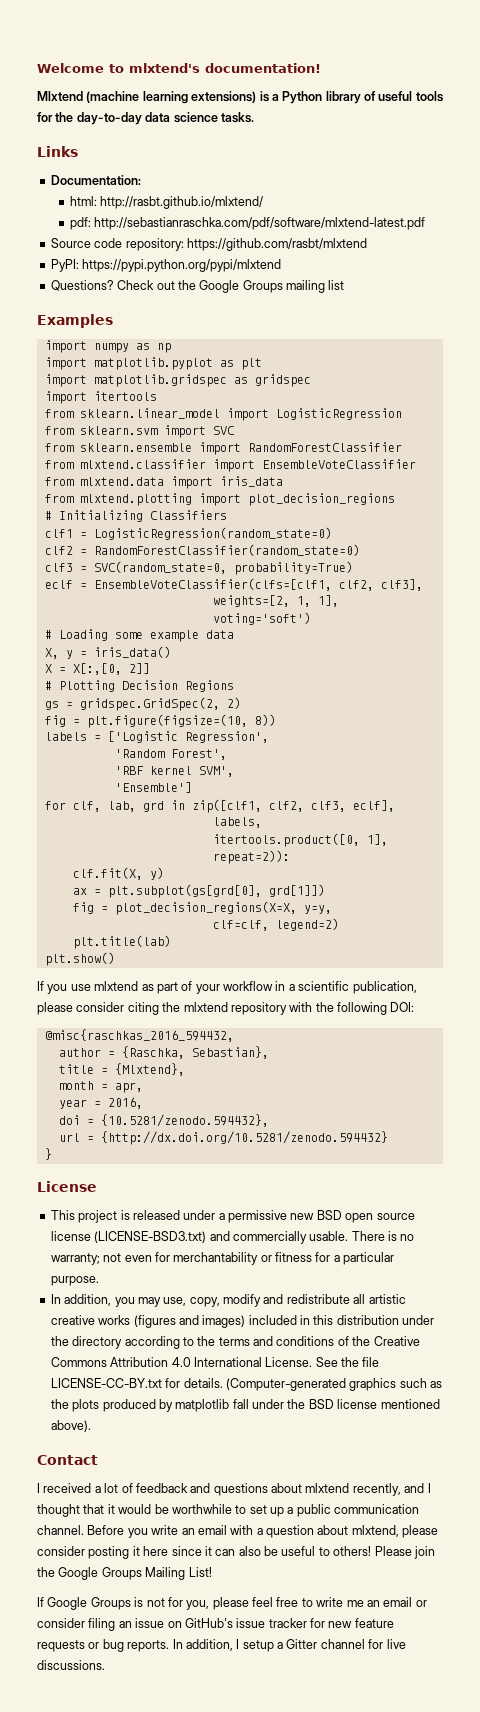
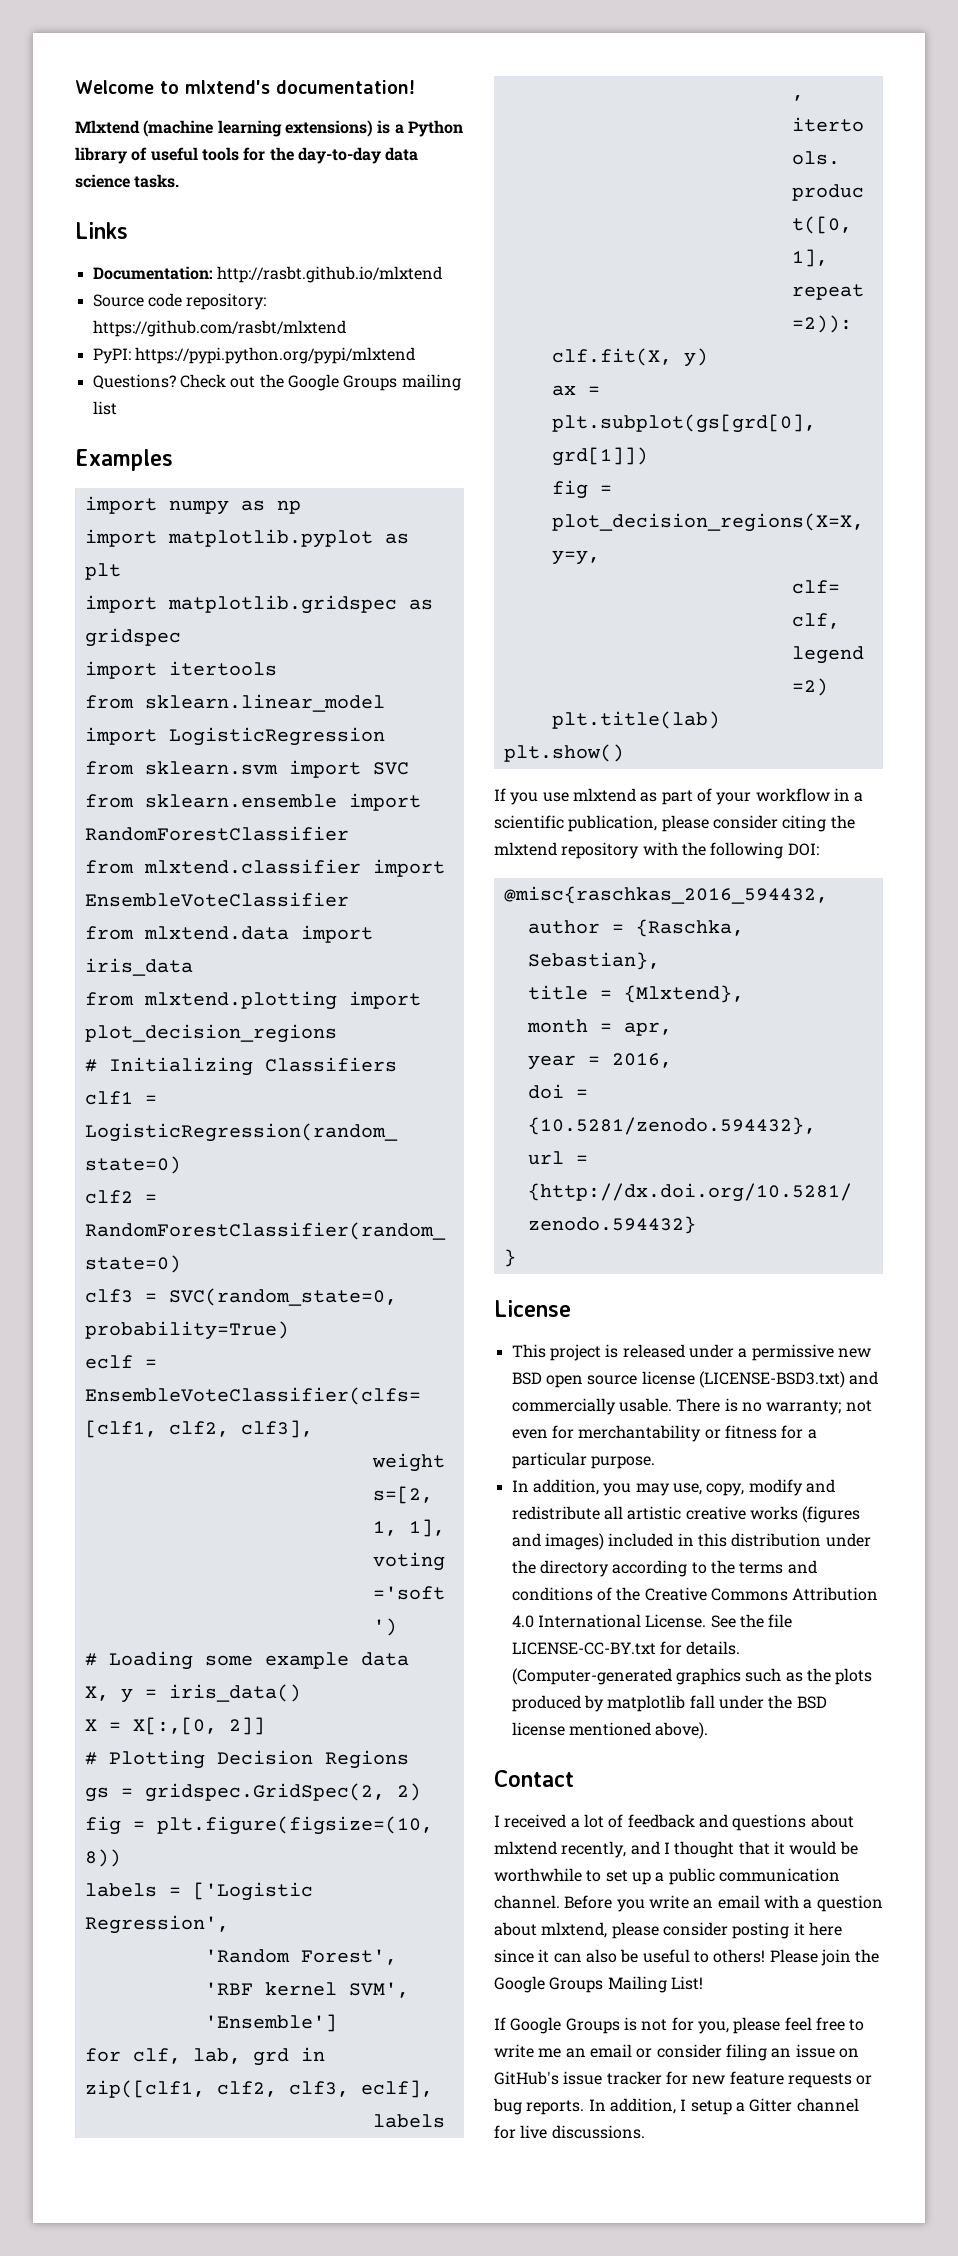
[70,196,264,209] [70,217,426,230] // html: http://rasbt.github.io/mlxtend/ // pdf: http://sebastianraschka.com/pdf/software/mlxtend-latest.pdf -> [216,266,442,283] http://rasbt.github.io/mlxtend

